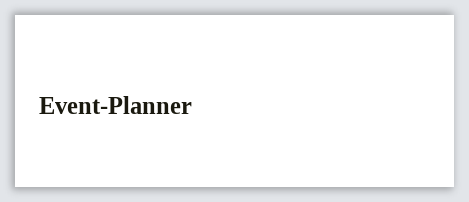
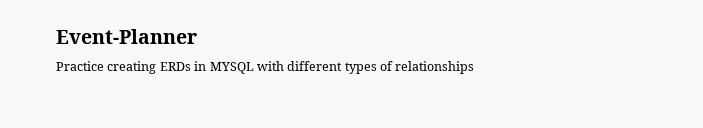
(192, 105) none -> [56,61,475,74] // Practice creating ERDs in MYSQL with different types of relationships

